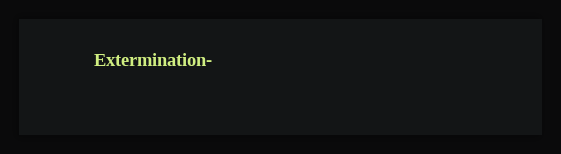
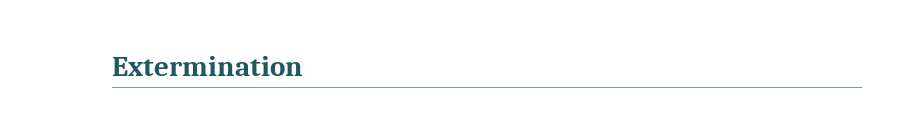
[94,53,212,66] Extermination- -> [112,56,303,76] Extermination

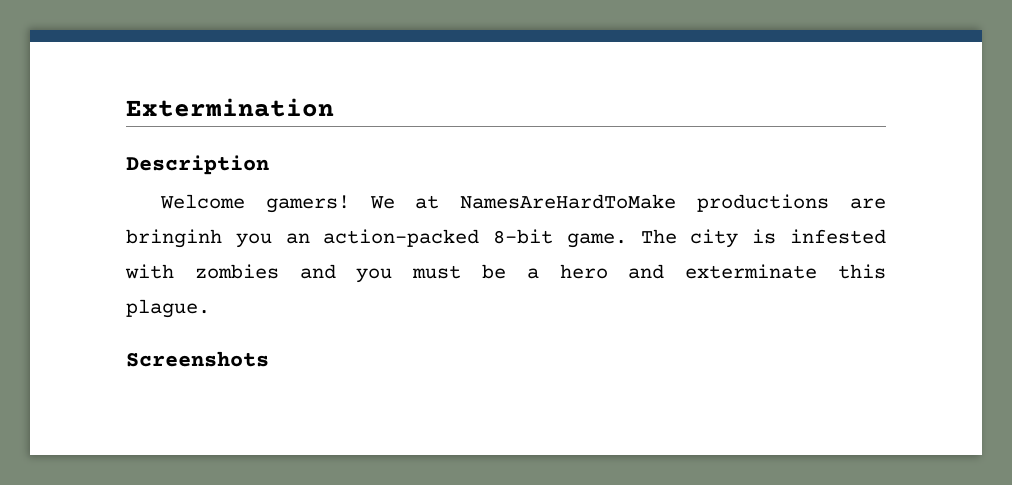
(303, 66) none -> [126,155,269,175] [159,194,886,213] [126,229,887,248] [125,264,886,283] [126,299,210,318] [126,351,269,367] // Description // Welcome gamers! We at NamesAreHardToMake productions are bringinh you an action-packed 8-bit game. The city is infested with zombies and you must be a hero and exterminate this plague. // Screenshots

